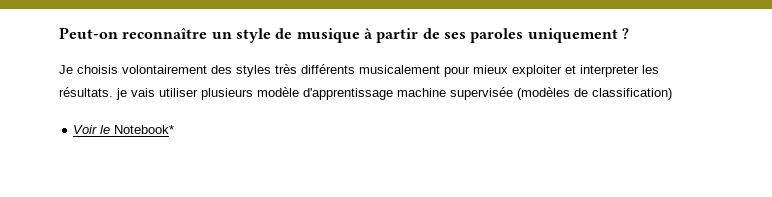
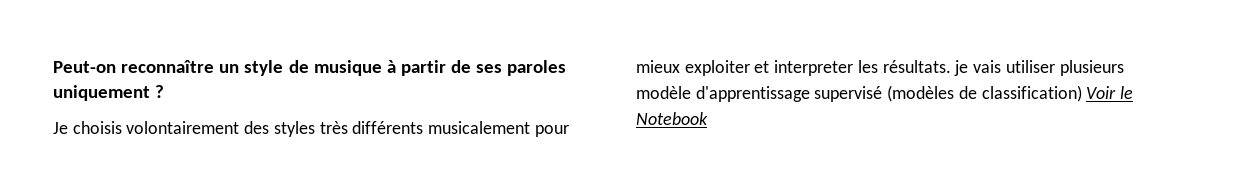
[397,87,513,100] machine supervisée -> [814,86,883,102] supervisé
(672, 94) // -> (1082, 93) none
[114,125,175,134] Notebook* -> [636,112,708,125] Notebook

